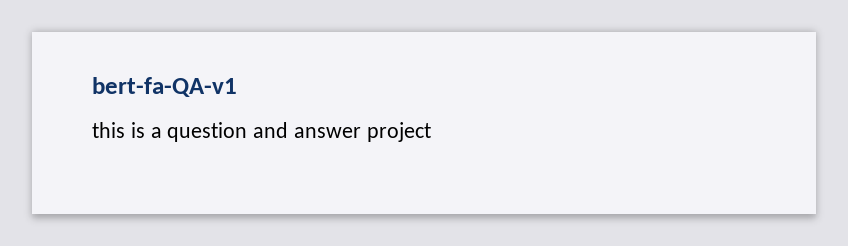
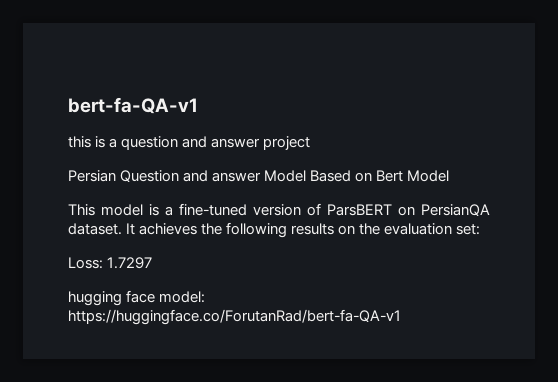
(431, 132) none -> [68,170,450,182] [68,203,490,216] [68,222,481,238] [68,257,153,269] [68,290,206,306] [68,309,401,325] // Persian Question and answer Model Based on Bert Model // This model is a fine-tuned version of ParsBERT on PersianQA dataset. It achieves the following results on the evaluation set: // Loss: 1.7297 // hugging face model: https://huggingface.co/ForutanRad/bert-fa-QA-v1

